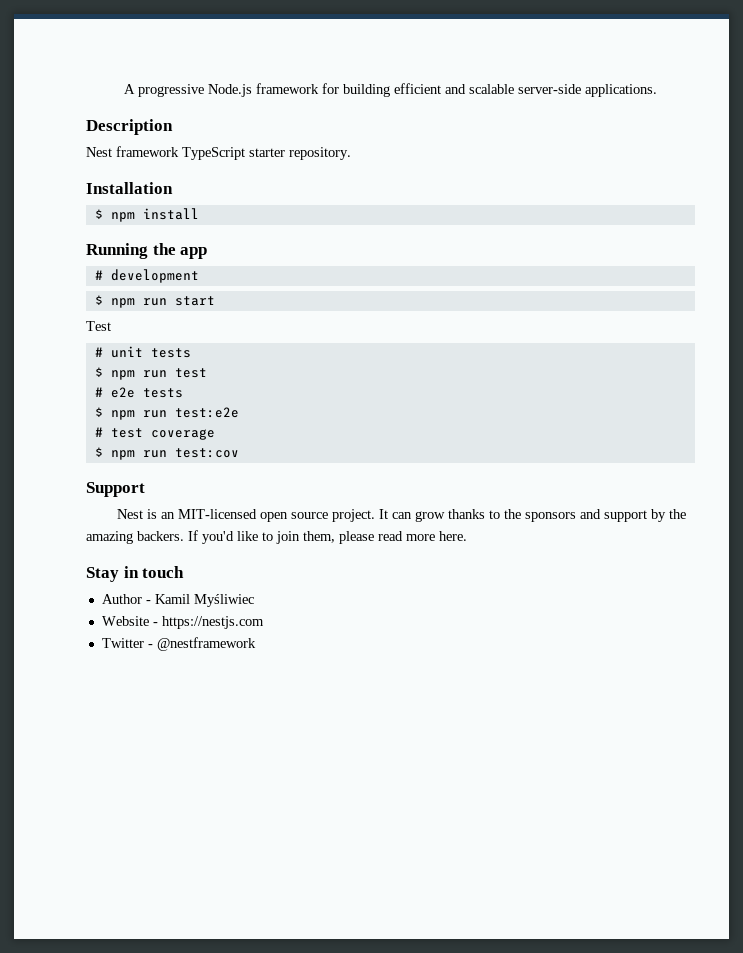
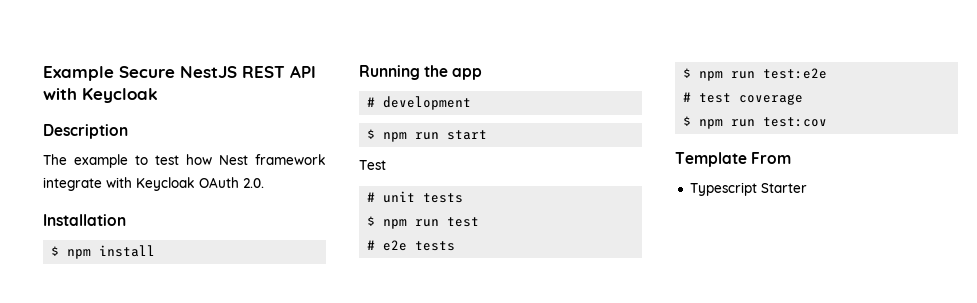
[124,83,657,97] [86,119,173,135] [86,146,351,160] A progressive Node.js framework for building efficient and scalable server-side applications. // Description // Nest framework TypeScript starter repository. -> [43,65,316,81] [43,88,158,103] [43,124,128,139] [43,154,326,168] [43,177,264,191] Example Secure NestJS REST API with Keycloak // Description // The example to test how Nest framework integrate with Keycloak OAuth 2.0.
[86,482,145,497] [117,509,687,522] [86,530,467,544] [86,566,185,582] [101,594,254,607] [101,616,264,629] [101,637,256,651] Support // Nest is an MIT-licensed open source project. It can grow thanks to the sponsors and support by the amazing backers. If you'd like to join them, please read more here. // Stay in touch // Author - Kamil Myśliwiec // Website - https://nestjs.com // Twitter - @nestframework -> [675,152,792,167] [689,182,807,196] Template From // Typescript Starter

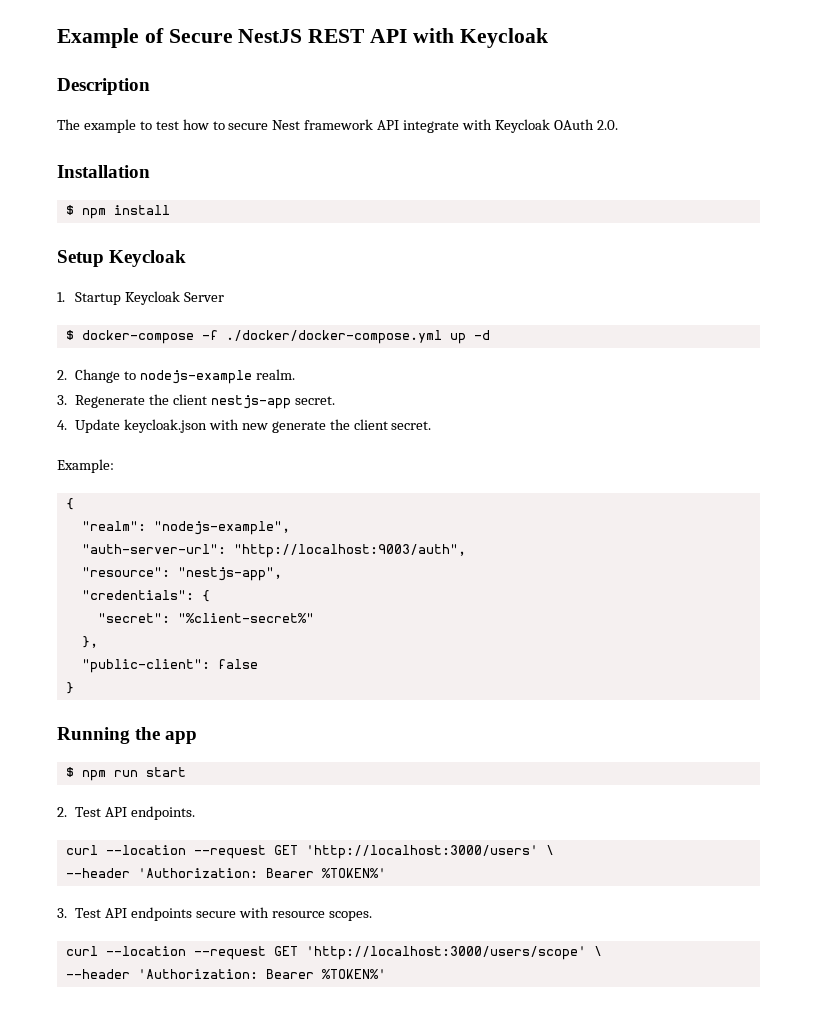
(114, 73) none -> [144,28,164,43] of
(212, 159) none -> [212,121,269,130] to secure
(326, 159) none -> [377,120,400,130] API
(156, 251) none -> [57,250,187,267] [57,291,224,305] [65,330,490,344] [57,369,295,384] [57,394,335,409] [57,419,432,433] [57,459,114,473] [65,498,74,510] [81,521,290,535] [81,544,466,558] [81,567,282,581] [81,590,210,602] [97,613,314,623] [81,636,98,648] [81,659,258,673] [65,682,74,694] // Setup Keycloak // 1. Startup Keycloak Server // $ docker-compose -f ./docker/docker-compose.yml up -d // 2. Change to nodejs-example realm. // 3. Regenerate the client nestjs-app secret. // 4. Update keycloak.json with new generate the client secret. // Example: // { // "realm": "nodejs-example", // "auth-server-url": "http://localhost:9003/auth", // "resource": "nestjs-app", // "credentials": { // "secret": "%client-secret%" // }, // "public-client": false // }
[367,96,472,110] // # development -> (198, 737) none
[359,160,386,170] [367,191,464,203] [367,216,480,229] [367,240,456,251] [683,68,828,81] [683,92,804,105] [683,116,828,129] [675,152,792,167] [689,182,807,196] Test // # unit tests // $ npm run test // # e2e tests // $ npm run test:e2e // # test coverage // $ npm run test:cov // Template From // Typescript Starter -> [57,806,195,820] [65,845,554,859] [65,868,386,878] [57,907,372,921] [65,946,602,960] [65,969,386,979] 2. Test API endpoints. // curl --location --request GET 'http://localhost:3000/users' \ // --header 'Authorization: Bearer %TOKEN%' // 3. Test API endpoints secure with resource scopes. // curl --location --request GET 'http://localhost:3000/users/scope' \ // --header 'Authorization: Bearer %TOKEN%'

